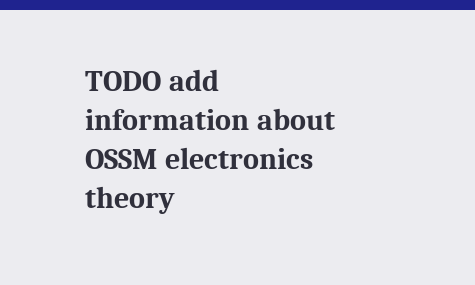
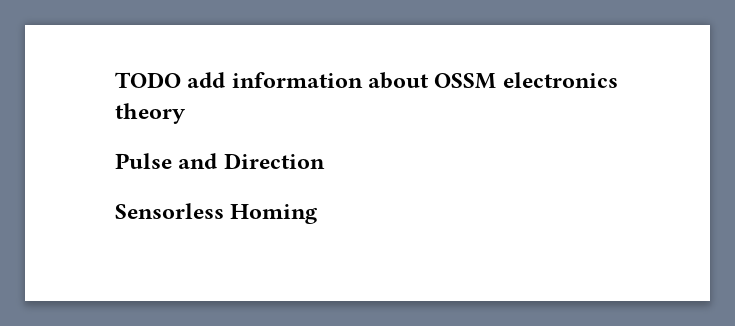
(175, 200) none -> [115,153,325,169] [115,203,318,224] // Pulse and Direction // Sensorless Homing

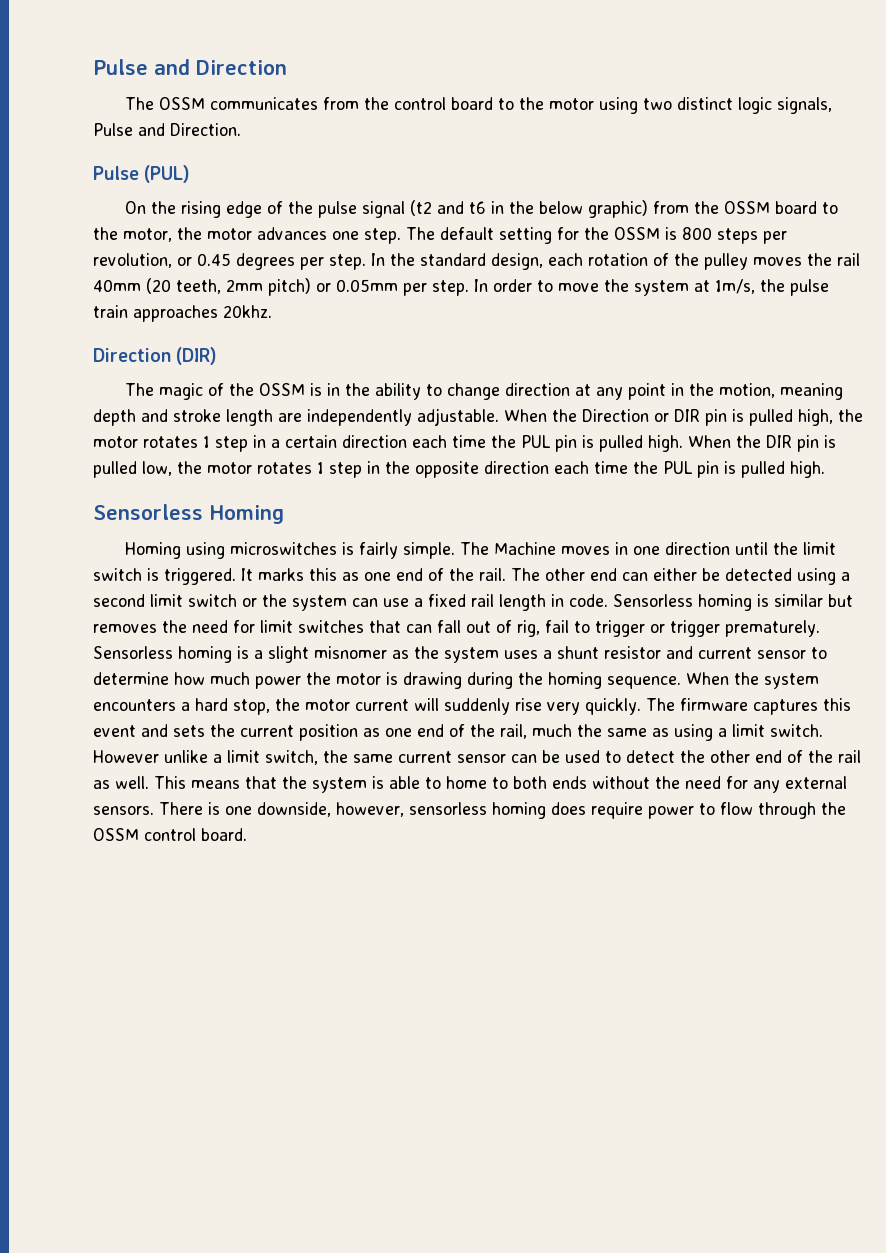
[115,72,618,89] [115,103,186,124] [115,153,325,169] [115,203,318,224] TODO add information about OSSM electronics theory // Pulse and Direction // Sensorless Homing -> [93,59,287,75] [125,97,833,114] [93,123,241,136] [93,165,191,183] [125,200,839,218] [93,227,787,244] [93,253,860,270] [93,278,829,296] [93,305,272,322] [93,347,218,365] [125,383,844,400] [93,408,863,426] [93,435,836,452] [93,461,825,478] [93,504,284,524] [125,542,837,559] [93,568,850,585] [93,594,853,611] [93,620,820,637] [93,646,827,663] [93,672,819,689] [93,698,851,715] [93,724,823,741] [93,750,861,765] [93,776,847,793] [93,802,846,819] [93,828,247,841] Pulse and Direction // The OSSM communicates from the control board to the motor using two distinct logic signals, Pulse and Direction. // Pulse (PUL) // On the rising edge of the pulse signal (t2 and t6 in the below graphic) from the OSSM board to the motor, the motor advances one step. The default setting for the OSSM is 800 steps per revolution, or 0.45 degrees per step. In the standard design, each rotation of the pulley moves the rail 40mm (20 teeth, 2mm pitch) or 0.05mm per step. In order to move the system at 1m/s, the pulse train approaches 20khz. // Direction (DIR) // The magic of the OSSM is in the ability to change direction at any point in the motion, meaning depth and stroke length are independently adjustable. When the Direction or DIR pin is pulled high, the motor rotates 1 step in a certain direction each time the PUL pin is pulled high. When the DIR pin is pulled low, the motor rotates 1 step in the opposite direction each time the PUL pin is pulled high. // Sensorless Homing // Homing using microswitches is fairly simple. The Machine moves in one direction until the limit switch is triggered. It marks this as one end of the rail. The other end can either be detected using a second limit switch or the system can use a fixed rail length in code. Sensorless homing is similar but removes the need for limit switches that can fall out of rig, fail to trigger or trigger prematurely. Sensorless homing is a slight misnomer as the system uses a shunt resistor and current sensor to determine how much power the motor is drawing during the homing sequence. When the system encounters a hard stop, the motor current will suddenly rise very quickly. The firmware captures this event and sets the current position as one end of the rail, much the same as using a limit switch. However unlike a limit switch, the same current sensor can be used to detect the other end of the rail as well. This means that the system is able to home to both ends without the need for any external sensors. There is one downside, however, sensorless homing does require power to flow through the OSSM control board.

